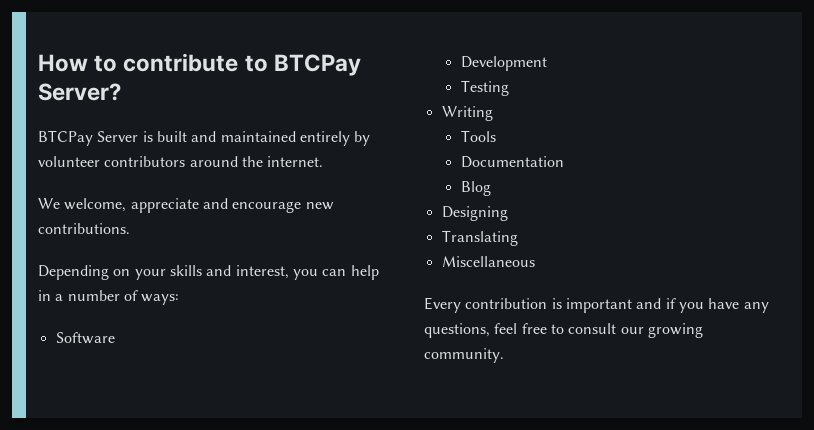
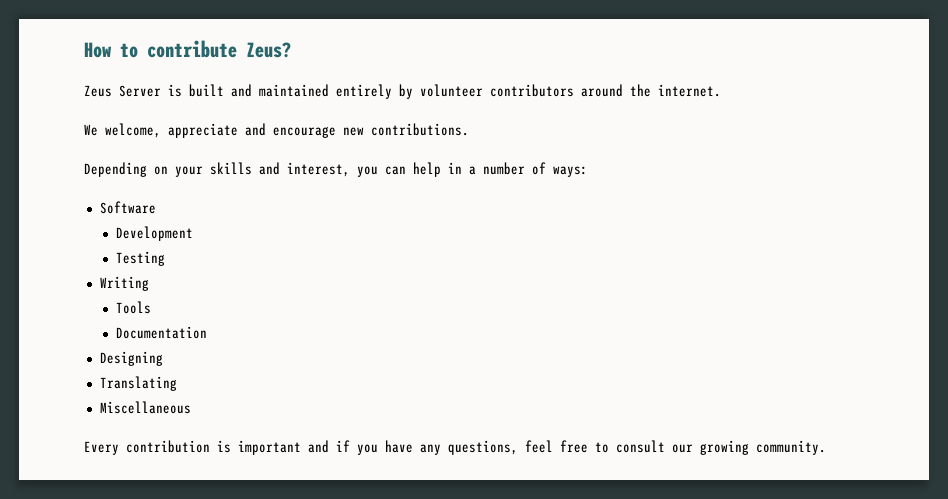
[244,54,361,76] [38,83,121,101] [38,130,93,146] to BTCPay Server? // BTCPay -> [246,42,291,58] [84,85,112,97] Zeus? // Zeus
[460,181,491,196] // Blog -> (208, 332) none

